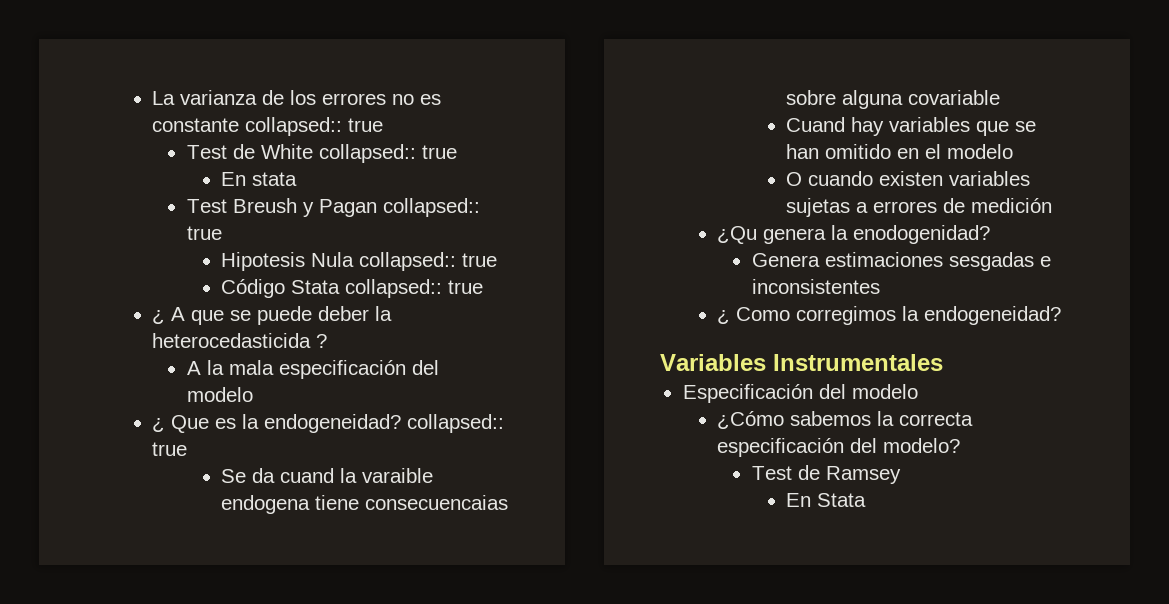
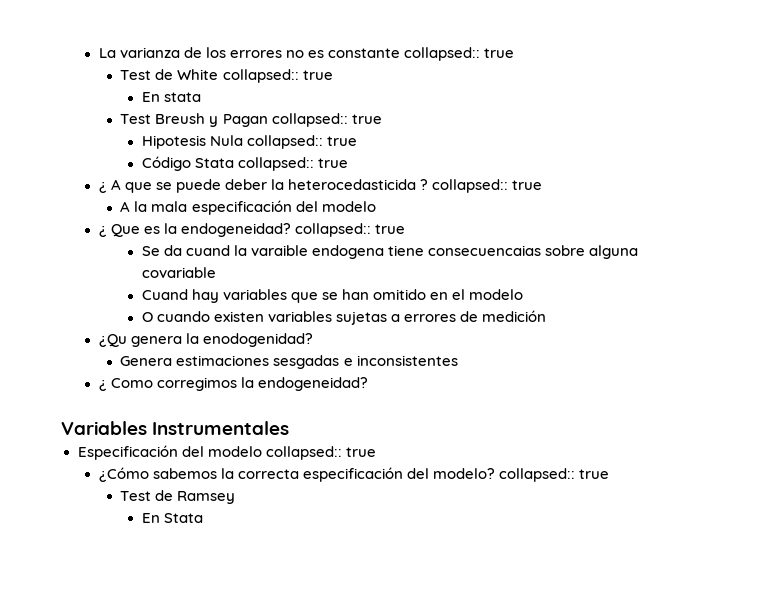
(328, 341) none -> [432,179,543,193] collapsed:: true
(918, 391) none -> [265,446,376,460] collapsed:: true
(961, 445) none -> [499,468,610,482] collapsed:: true

